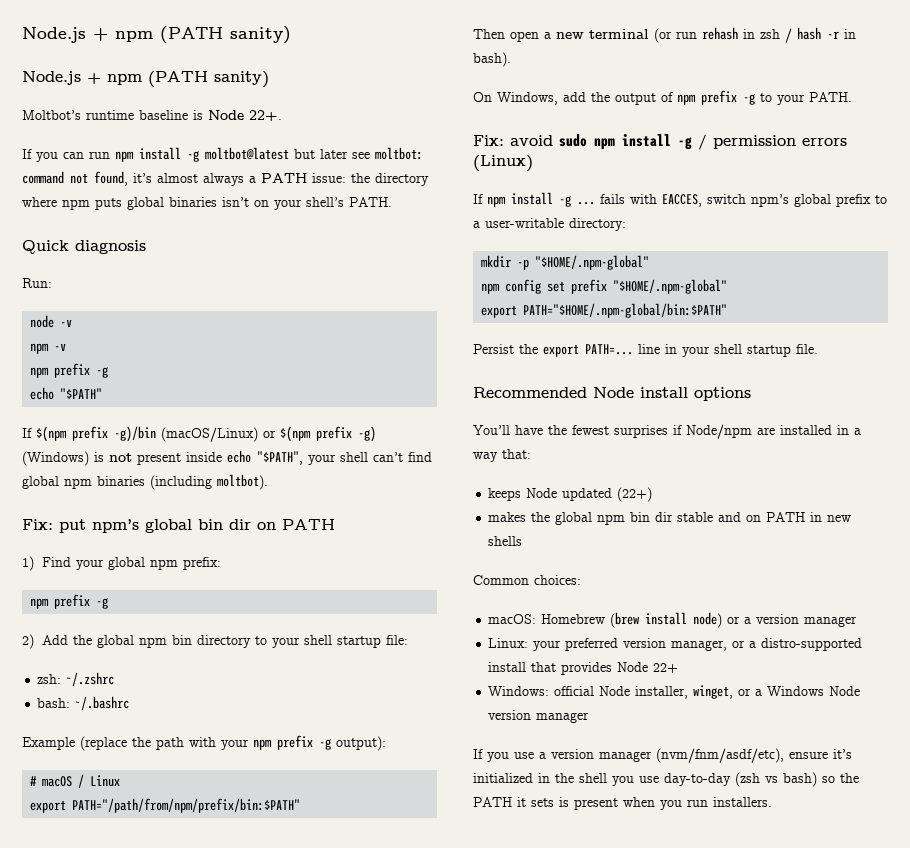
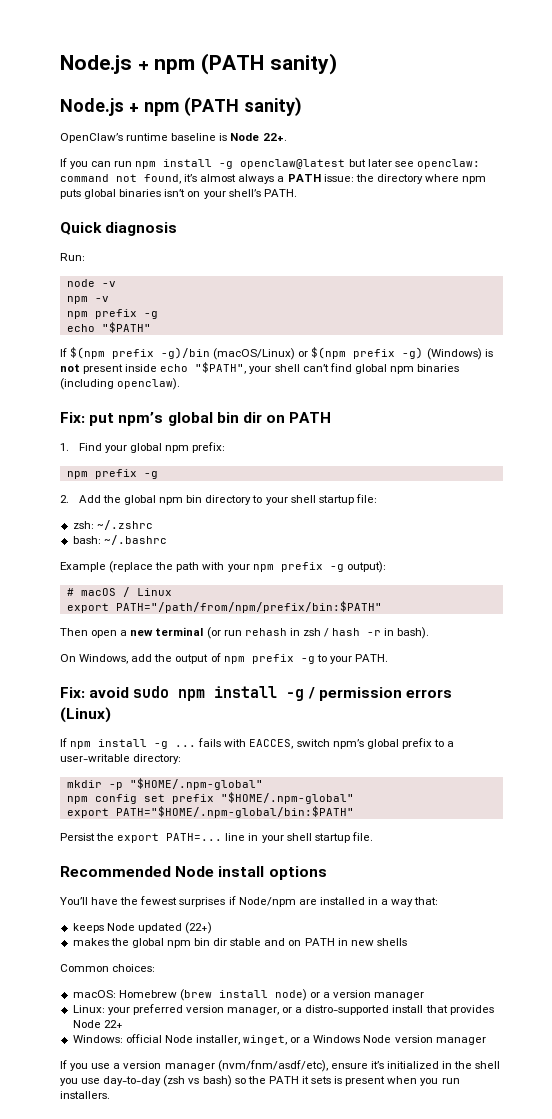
[22,110,81,120] Moltbot’s -> [60,133,123,143] OpenClaw’s
[205,147,289,160] moltbot@latest -> [240,159,346,169] openclaw@latest
[375,147,423,160] moltbot: -> [416,159,480,169] openclaw:
[217,474,268,490] moltbot). -> [117,378,181,390] openclaw).
[22,556,34,571] 1) -> [60,443,69,451] 1.
[22,634,34,649] 2) -> [60,495,69,503] 2.

